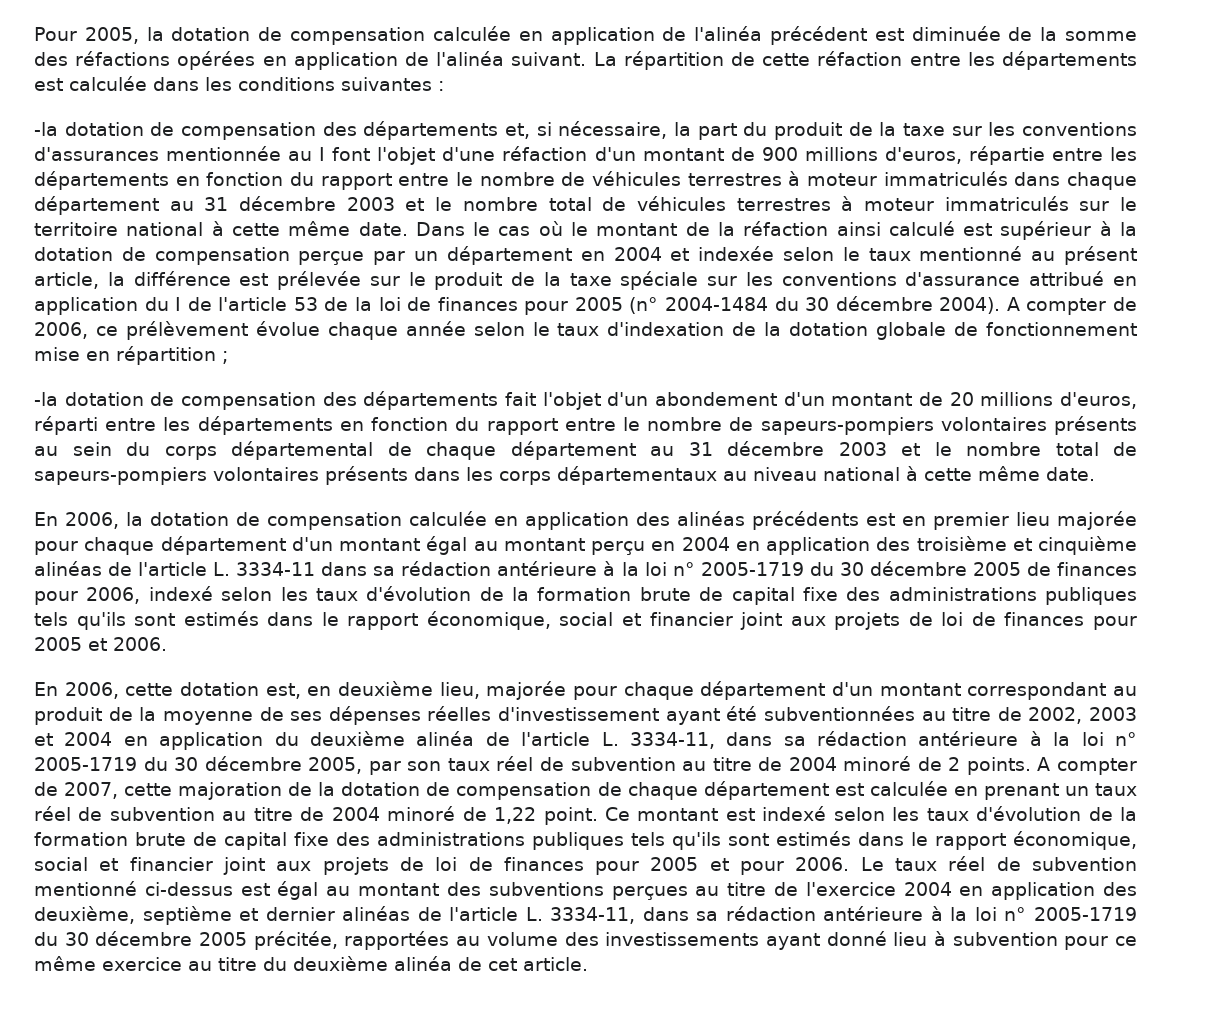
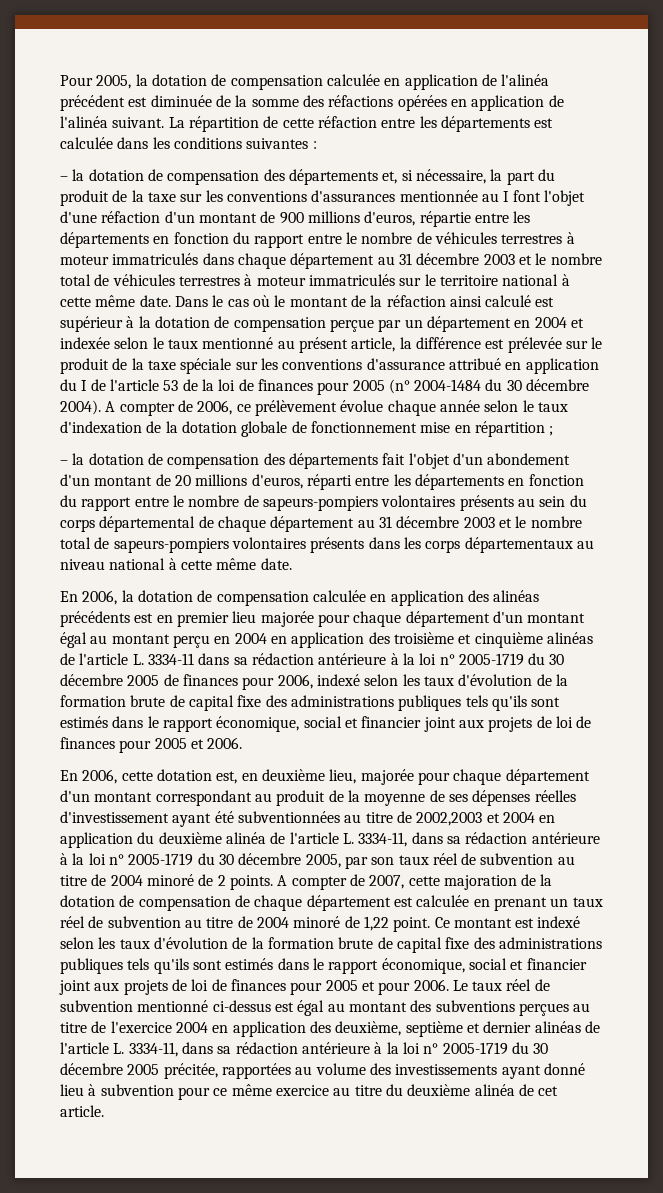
[34,122,58,136] -la -> [60,169,85,181] – la
[34,392,58,406] -la -> [60,453,85,465] – la
[1028,707,1137,724] 2002, 2003 -> [416,812,483,826] 2002,2003

